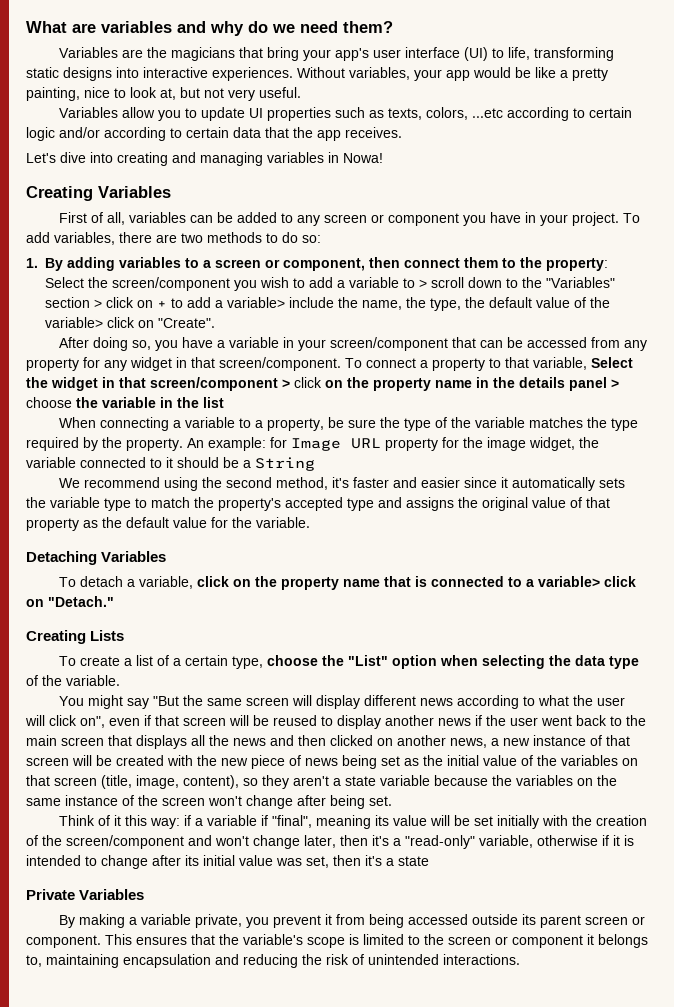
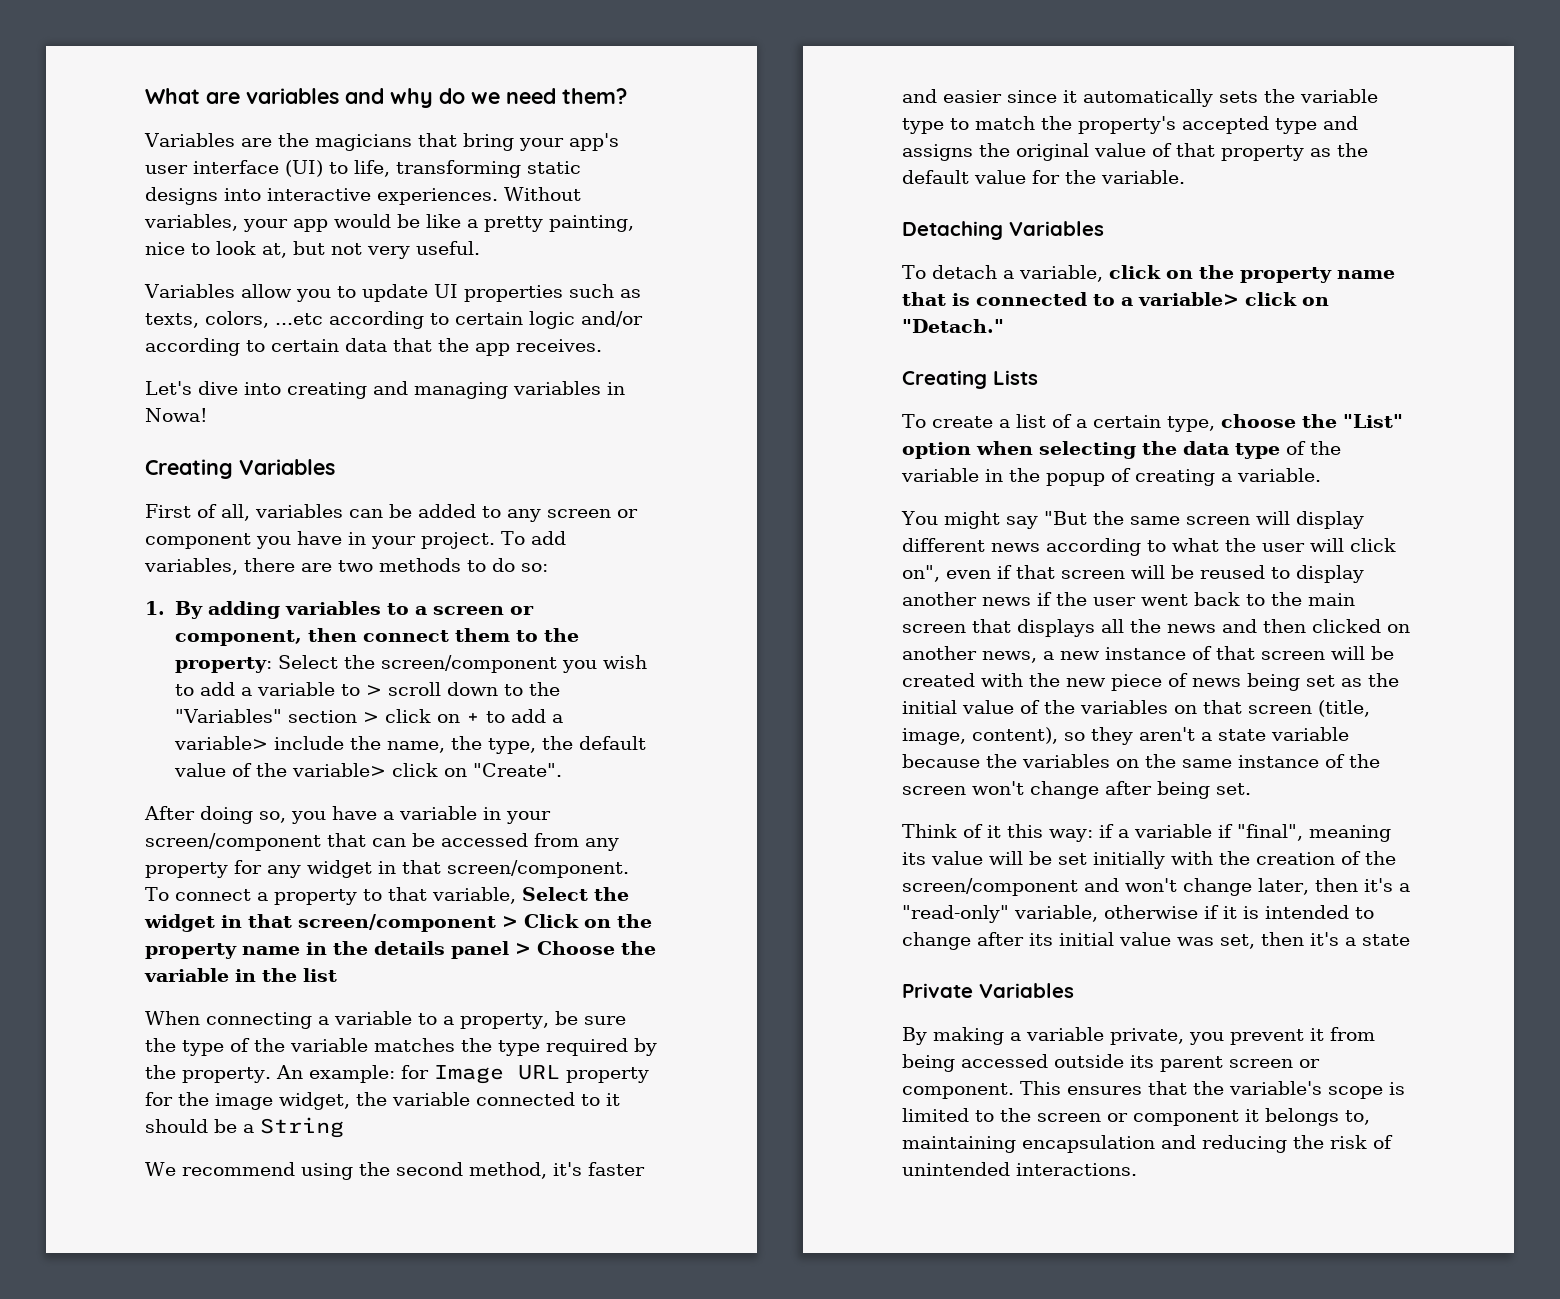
[294,377,322,388] click -> [524,914,579,928] Click
[26,397,72,408] choose -> [537,941,615,955] Choose
(62, 680) none -> [901,468,1232,486] variable in the popup of creating a

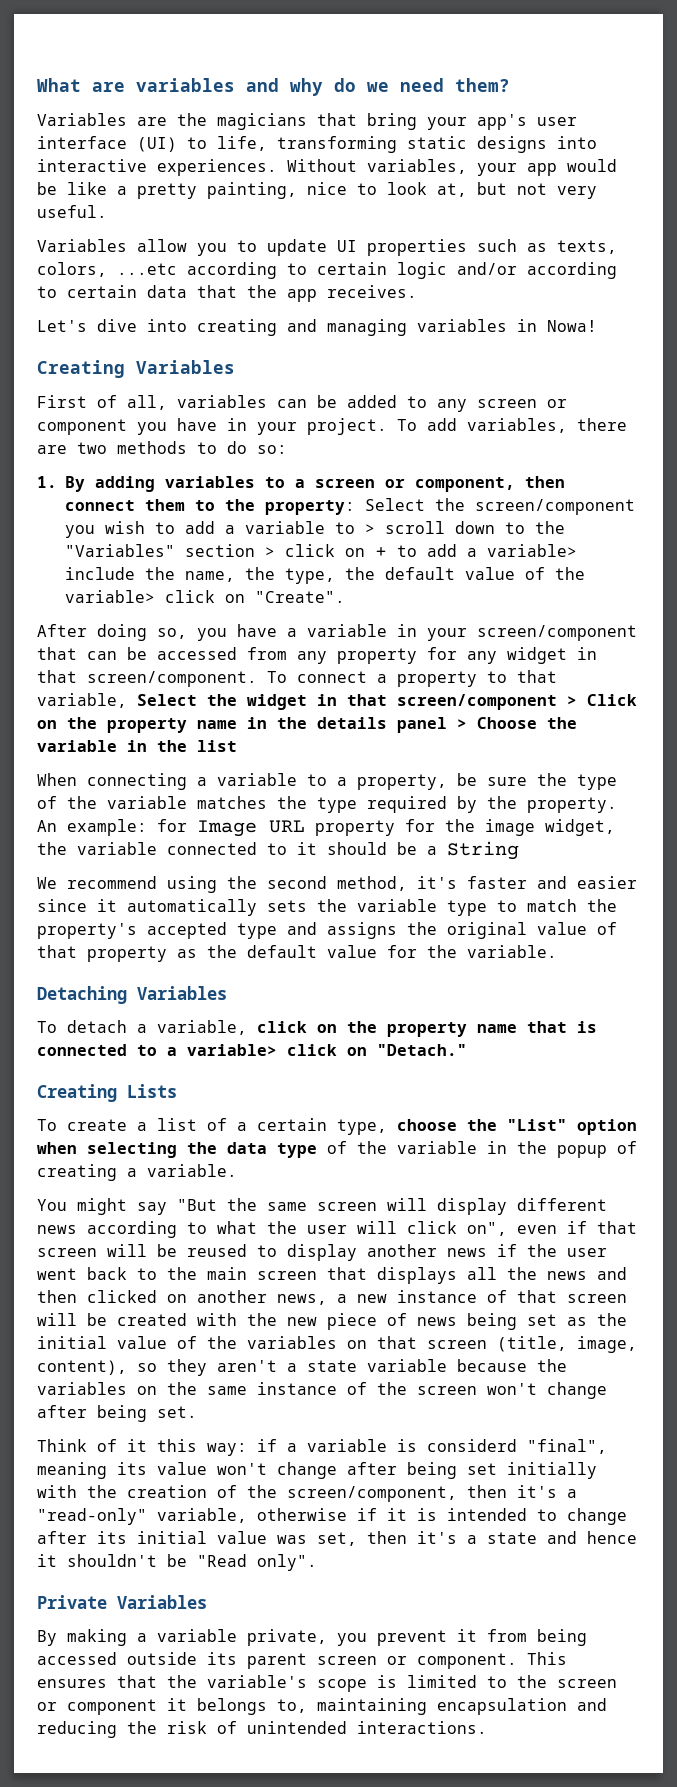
[1218,824,1233,838] if -> [397,1439,517,1452] is considerd
[989,851,1052,865] will be -> [217,1462,457,1479] won't change after being
[902,878,1309,896] screen/component and won't change later, -> [287,1486,457,1502] screen/component,
(1410, 940) none -> [547,1531,637,1544] [37,1554,317,1571] and hence it shouldn't be "Read only".

